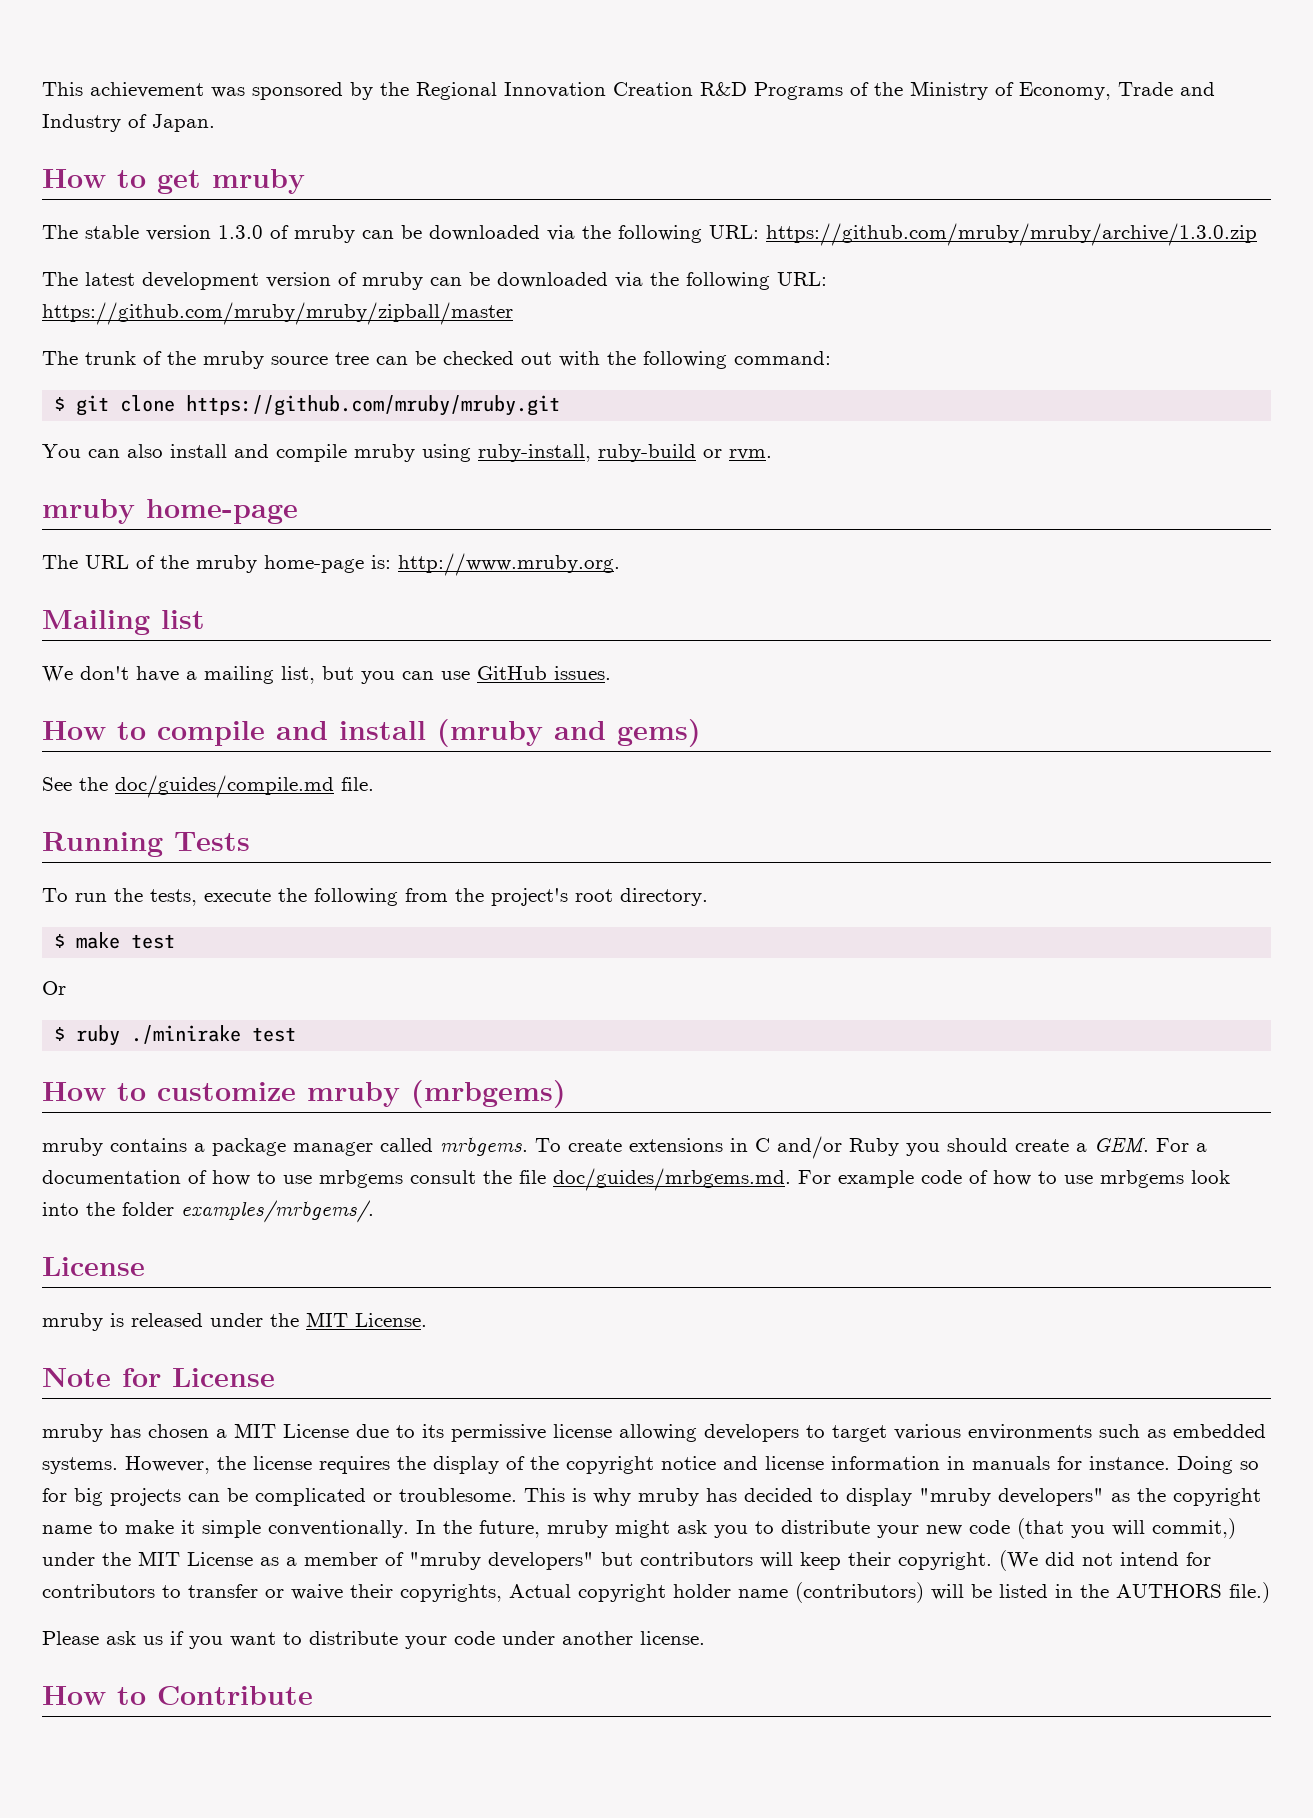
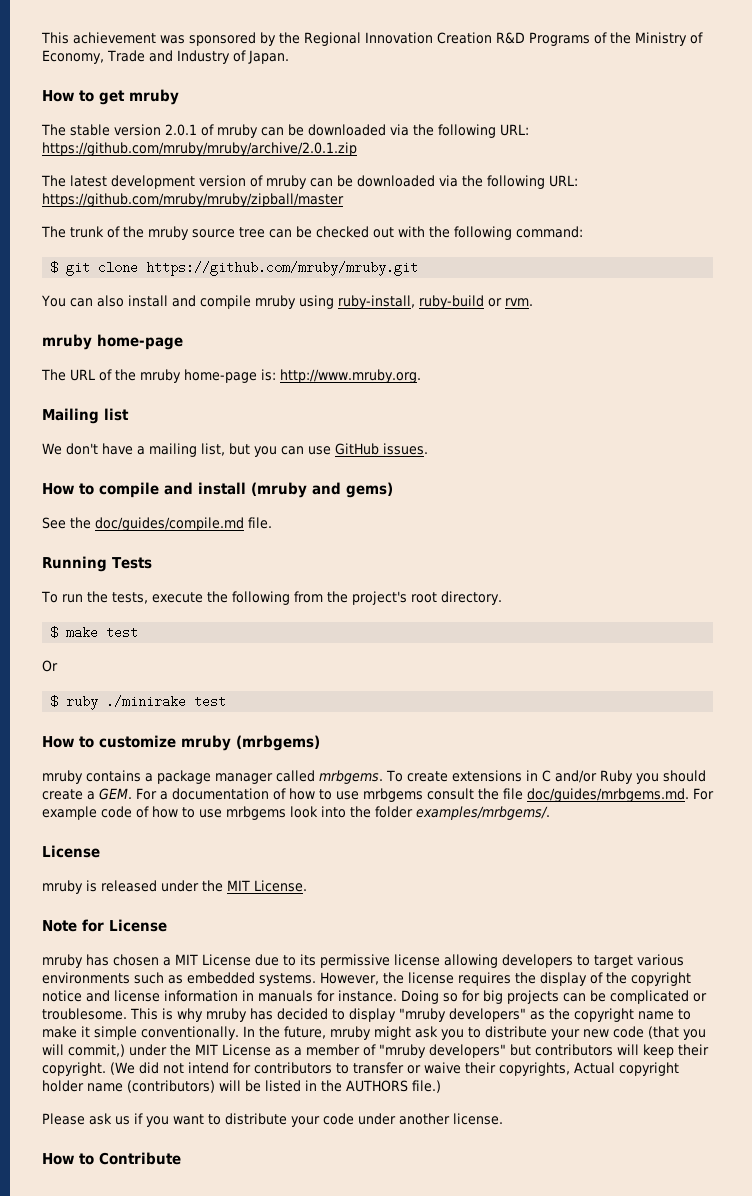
[218,223,1257,246] 1.3.0 of mruby can be downloaded via the following URL: https://github.com/mruby/mruby/archive/1.3.0.zip -> [165,124,529,138] [42,142,357,156] 2.0.1 of mruby can be downloaded via the following URL: https://github.com/mruby/mruby/archive/2.0.1.zip

